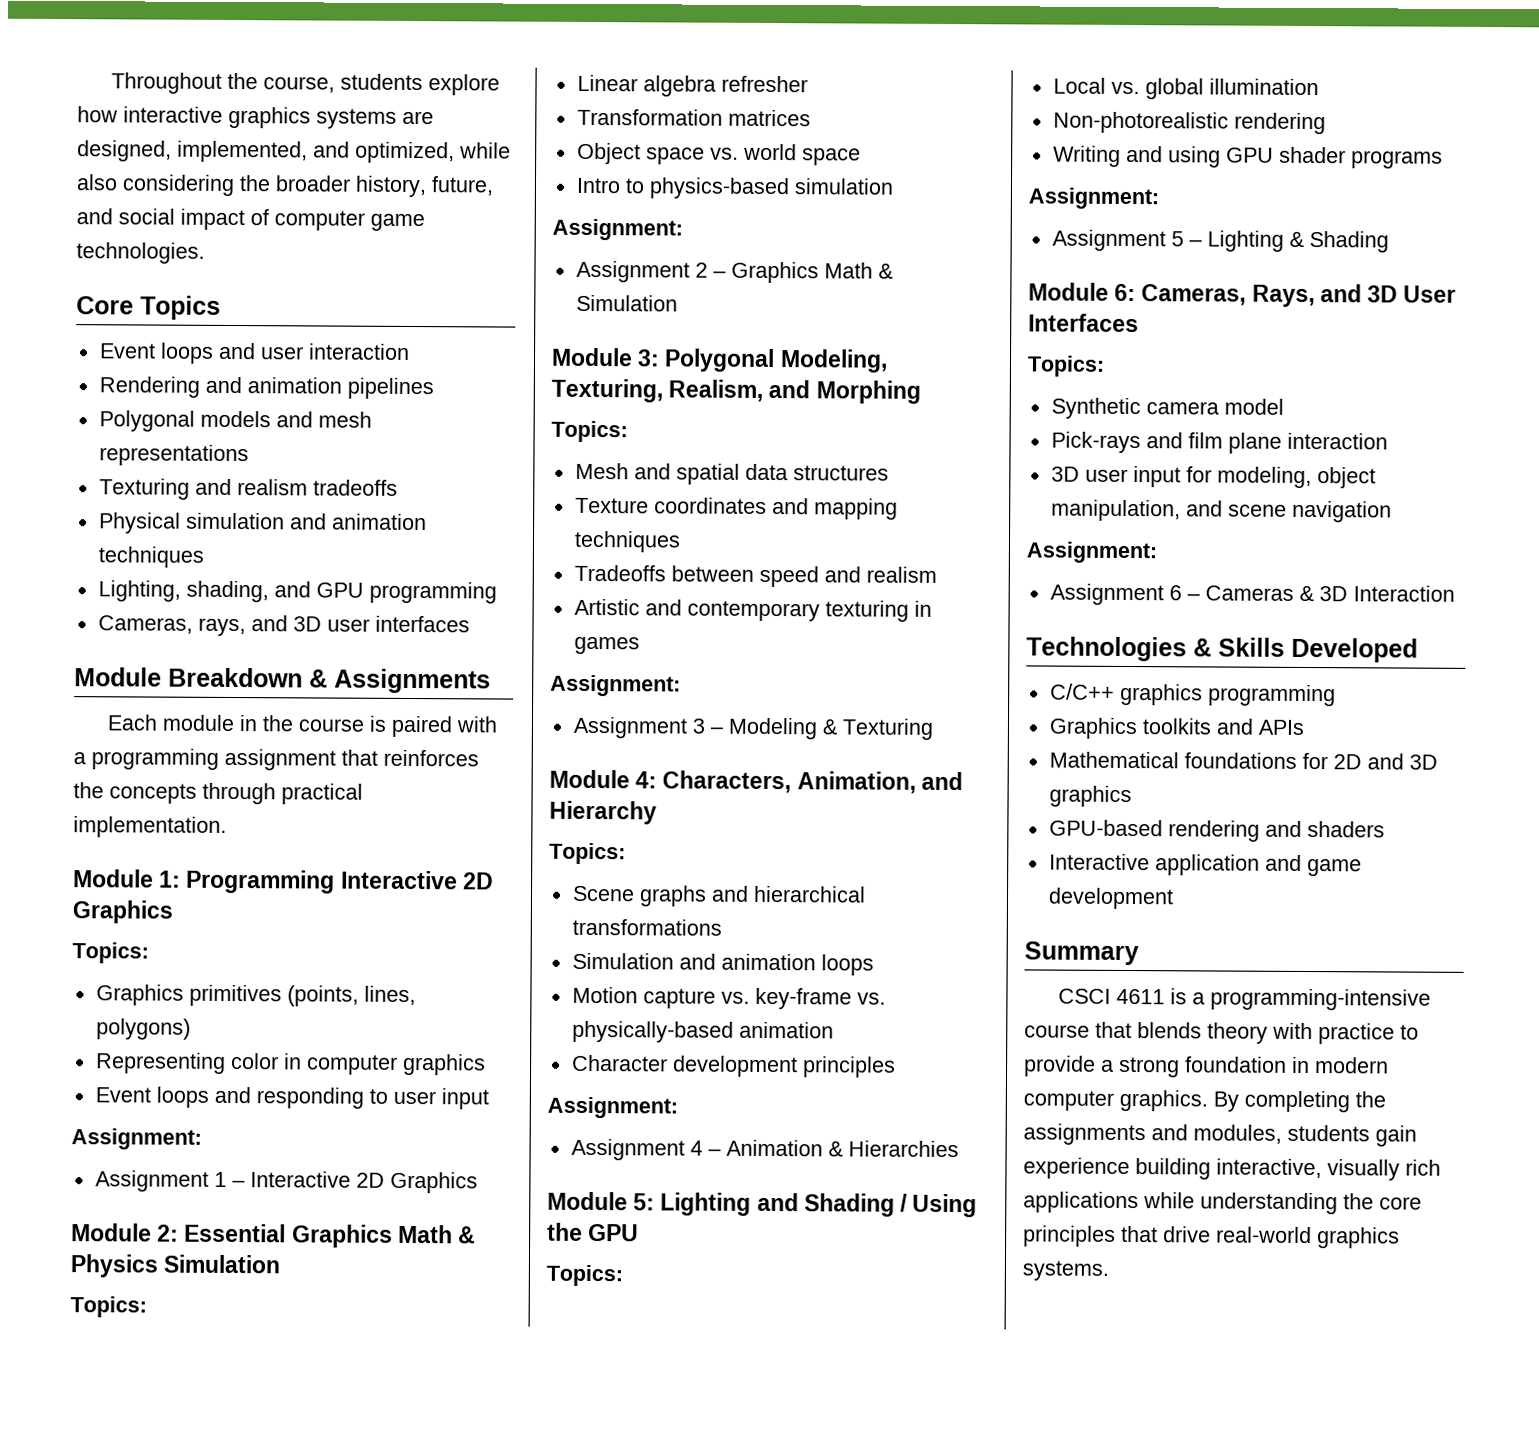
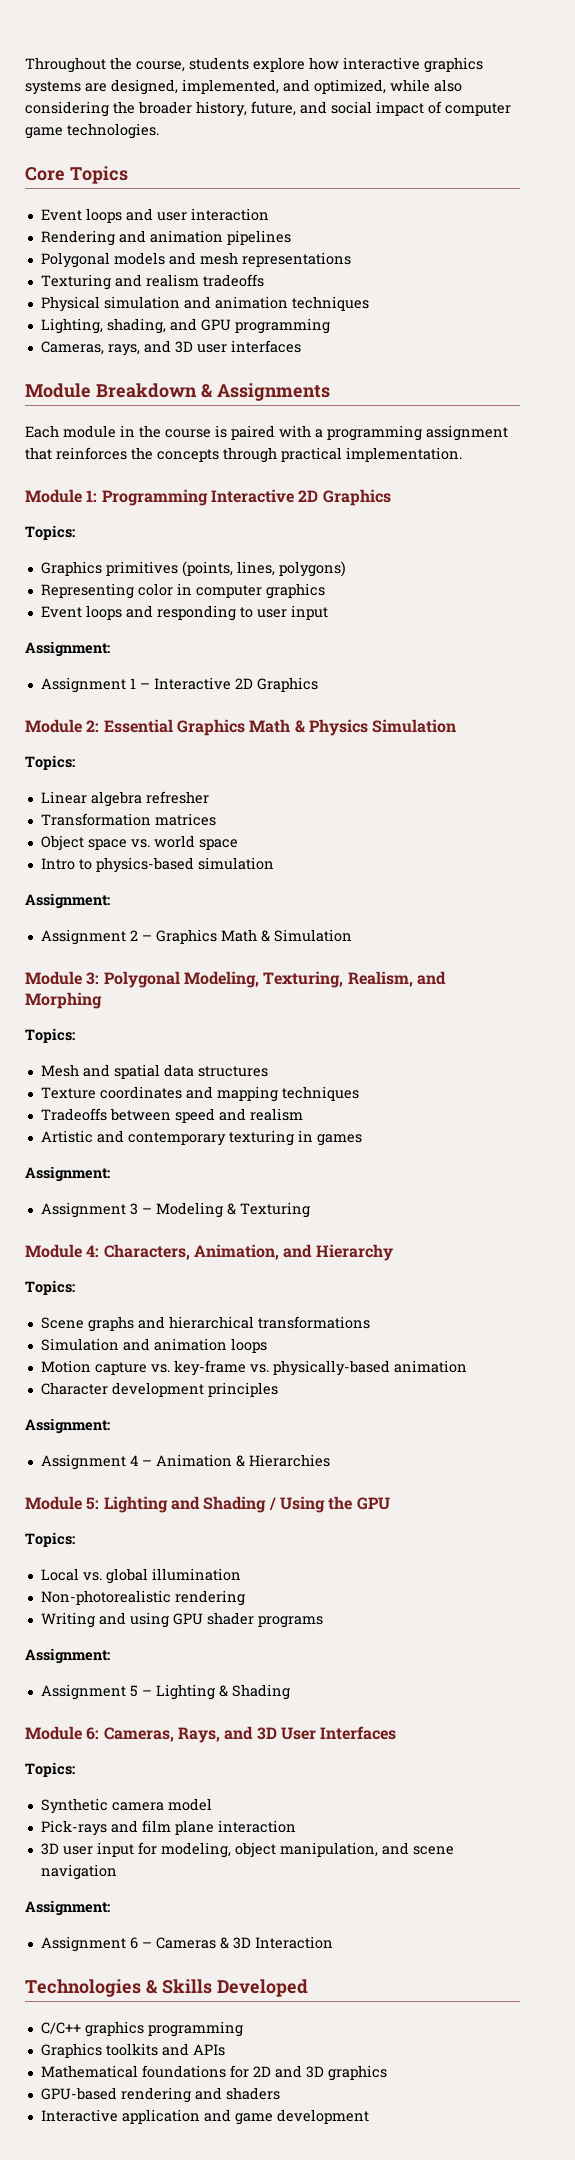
[1024,941,1139,966] [1057,988,1431,1011] [1024,1021,1419,1045] [1024,1055,1389,1078] [1023,1089,1386,1113] [1023,1123,1417,1147] [1023,1157,1441,1181] [1023,1191,1422,1215] [1023,1225,1400,1249] [1022,1260,1109,1281] // Summary // CSCI 4611 is a programming-intensive course that blends theory with practice to provide a strong foundation in modern computer graphics. By completing the assignments and modules, students gain experience building interactive, visually rich applications while understanding the core principles that drive real-world graphics systems. -> (369, 2116) none

